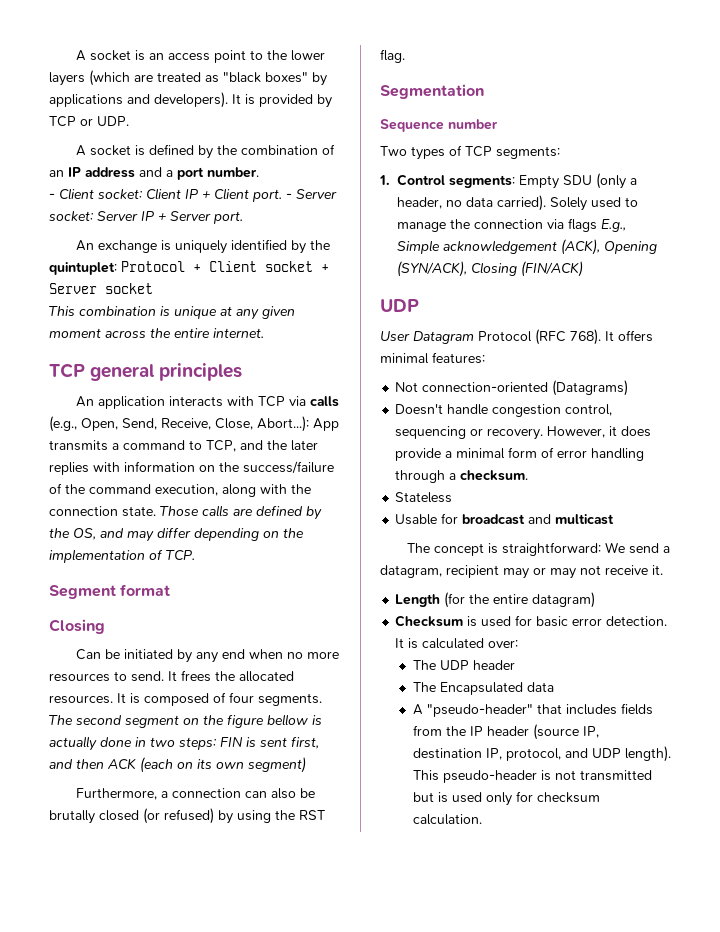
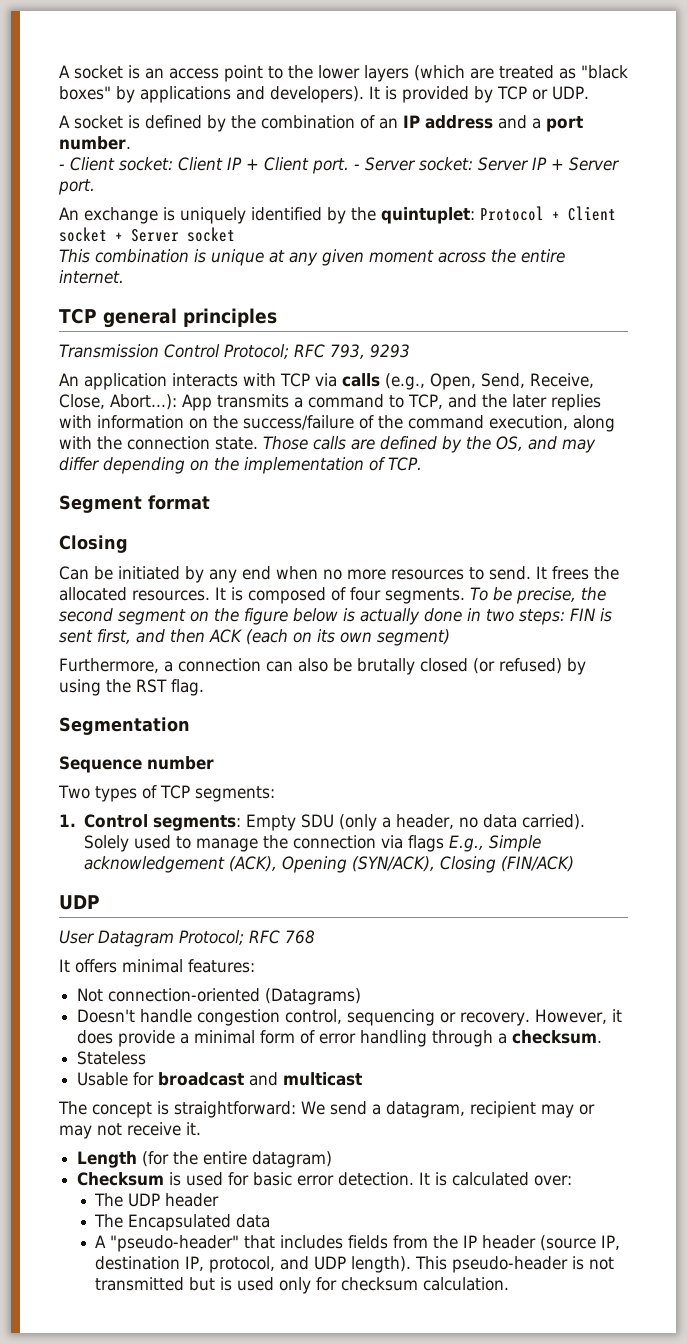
(243, 372) none -> [59,344,410,359] // Transmission Control Protocol; RFC 793, 9293
[49,715,73,725] The -> [470,587,606,604] To be precise, the
[267,714,308,726] bellow -> [293,608,338,622] below
[478,329,601,345] Protocol (RFC 768). -> [179,930,315,945] Protocol; RFC 768 //

